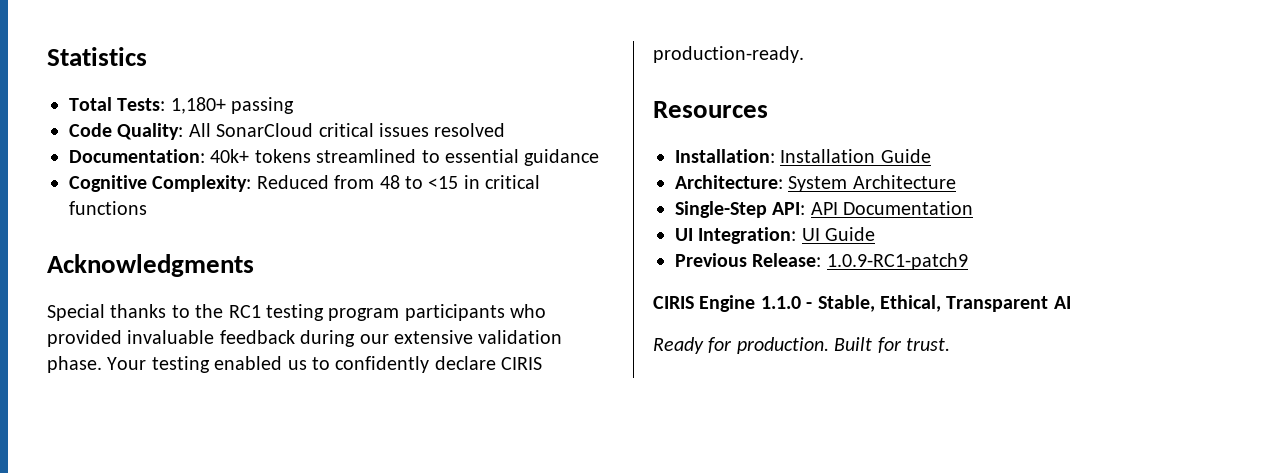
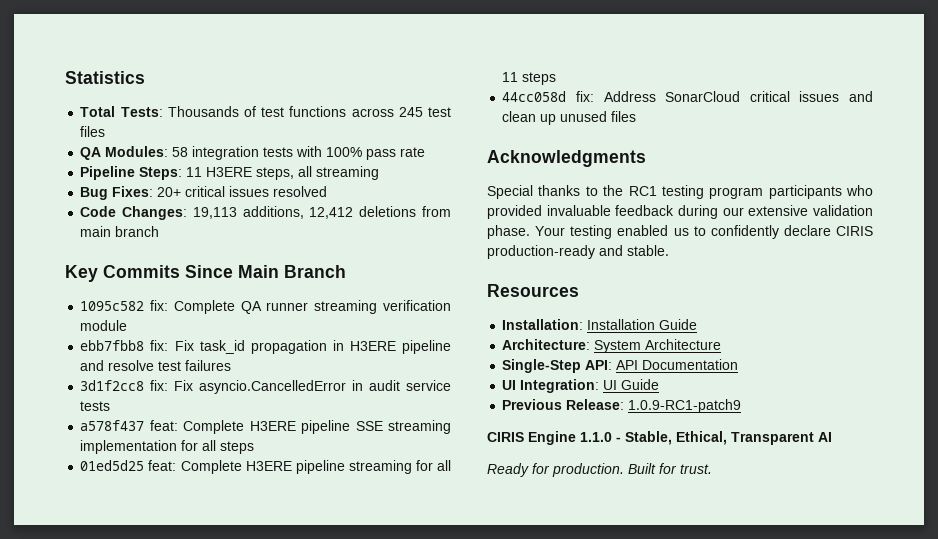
[170,97,295,114] [69,123,506,140] [69,149,600,166] [69,175,541,192] [69,201,147,215] 1,180+ passing // Code Quality: All SonarCloud critical issues resolved // Documentation: 40k+ tokens streamlined to essential guidance // Cognitive Complexity: Reduced from 48 to <15 in critical functions -> [167,106,451,117] [80,126,106,137] [80,146,426,160] [80,166,380,180] [80,186,328,200] [80,206,451,220] [80,226,160,237] [65,265,346,282] [80,300,451,314] [80,320,128,331] [80,340,451,354] [80,360,232,371] [80,380,452,394] [80,401,111,411] [80,420,451,434] [80,440,255,454] [80,460,451,474] [502,72,557,85] [502,91,873,102] [502,111,637,125] Thousands of test functions across 245 test files // QA Modules: 58 integration tests with 100% pass rate // Pipeline Steps: 11 H3ERE steps, all streaming // Bug Fixes: 20+ critical issues resolved // Code Changes: 19,113 additions, 12,412 deletions from main branch // Key Commits Since Main Branch // 1095c582 fix: Complete QA runner streaming verification module // ebb7fbb8 fix: Fix task_id propagation in H3ERE pipeline and resolve test failures // 3d1f2cc8 fix: Fix asyncio.CancelledError in audit service tests // a578f437 feat: Complete H3ERE pipeline SSE streaming implementation for all steps // 01ed5d25 feat: Complete H3ERE pipeline streaming for all 11 steps // 44cc058d fix: Address SonarCloud critical issues and clean up unused files
[653,46,804,63] production-ready. -> [487,245,669,259] production-ready and stable.

